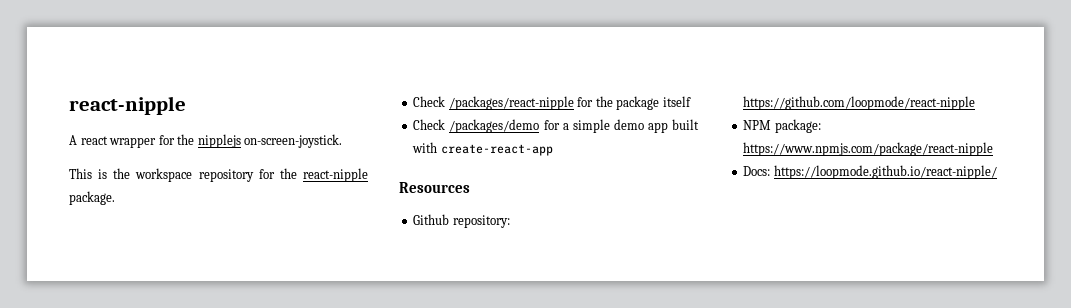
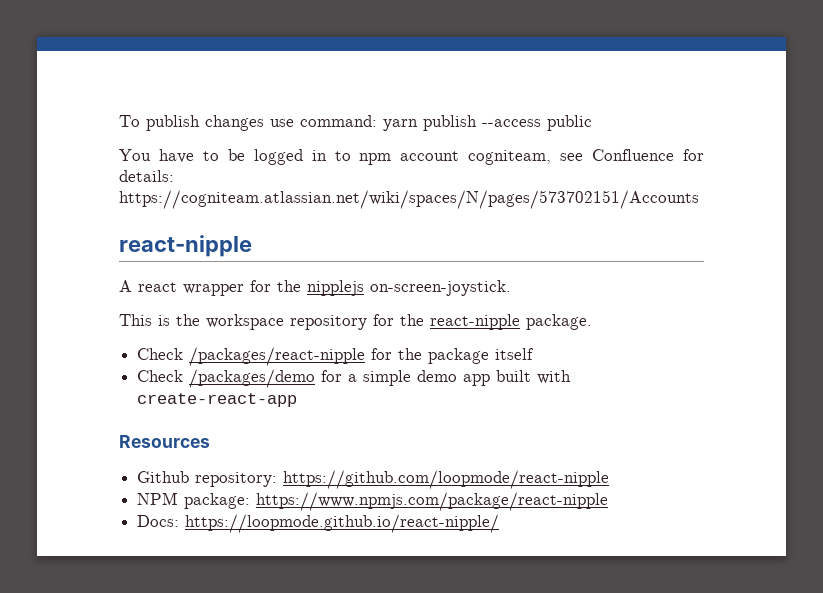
(69, 105) none -> [119,115,592,131] [119,149,704,165] [119,170,174,182] [119,190,699,209] To publish changes use command: yarn publish --access public // You have to be logged in to npm account cogniteam, see Confluence for details: https://cogniteam.atlassian.net/wiki/spaces/N/pages/573702151/Accounts //

